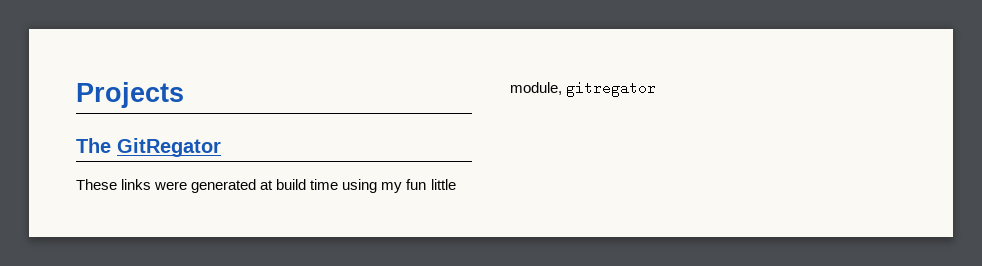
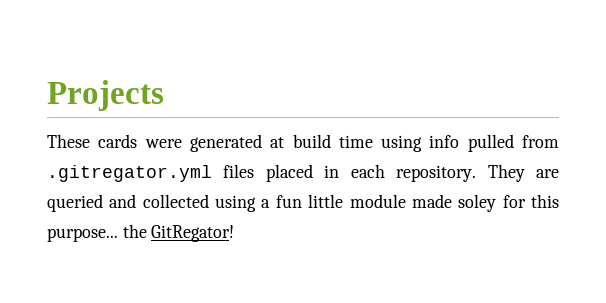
[76,138,221,157] // The GitRegator -> (164, 95) none
[121,179,152,190] links -> [98,134,138,148] cards
[381,179,456,193] [510,81,657,97] my fun little module, gitregator -> [429,134,559,152] [47,164,560,182] [47,194,559,212] [47,224,235,242] info pulled from .gitregator.yml files placed in each repository. They are queried and collected using a fun little module made soley for this purpose... the GitRegator!

